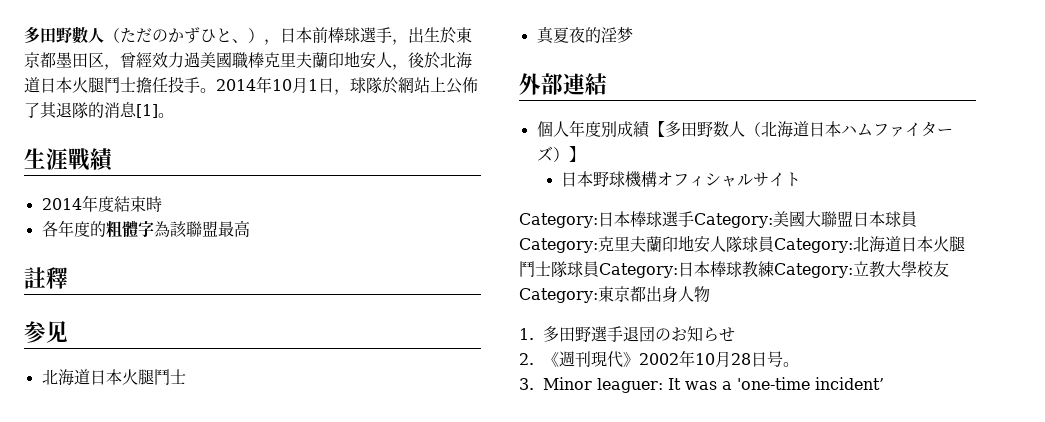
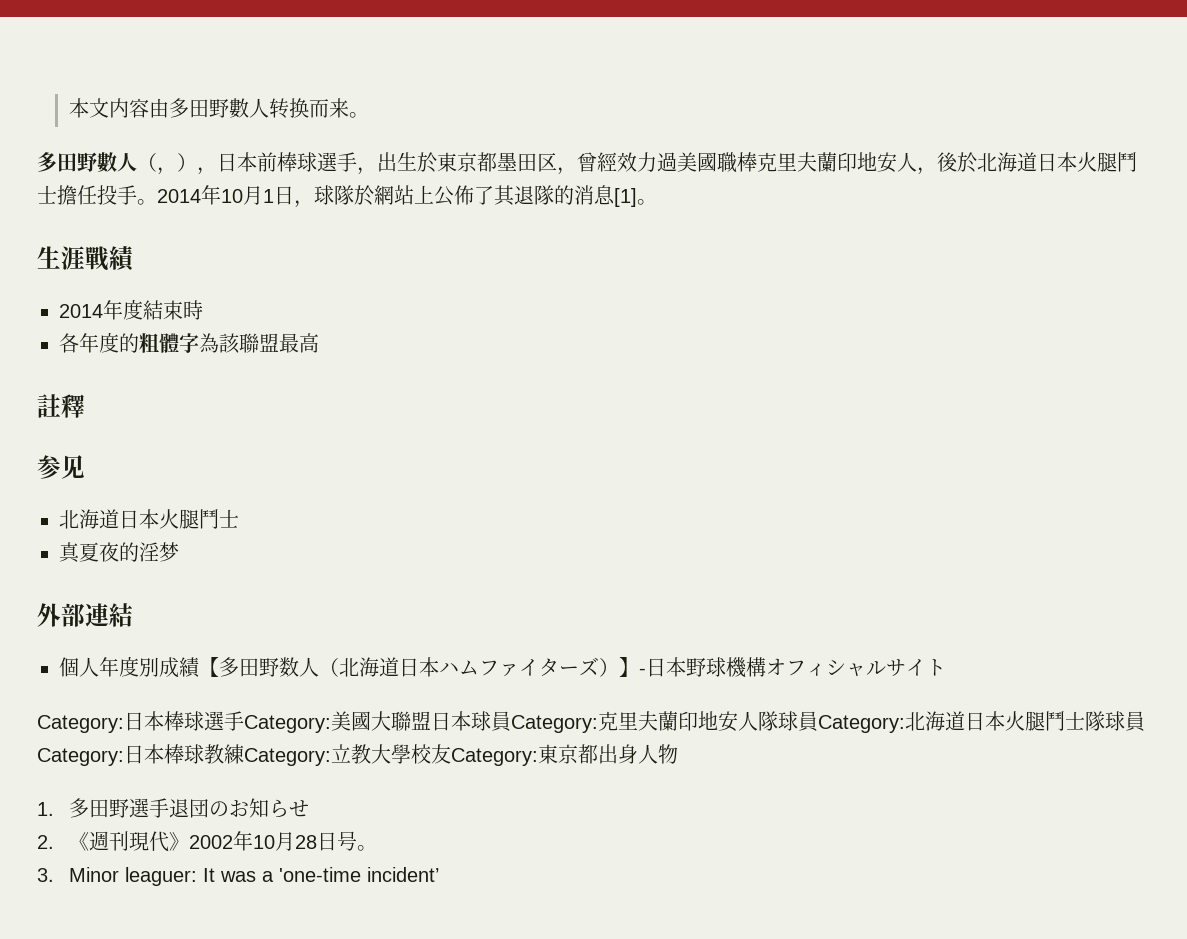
[24,26,248,44] 多田野數人（ただのかずひと、 -> [68,98,369,119] [37,152,177,175] 本文内容由多田野數人转换而来。 // 多田野數人（，
(585, 154) // -> [639,668,646,675] -

